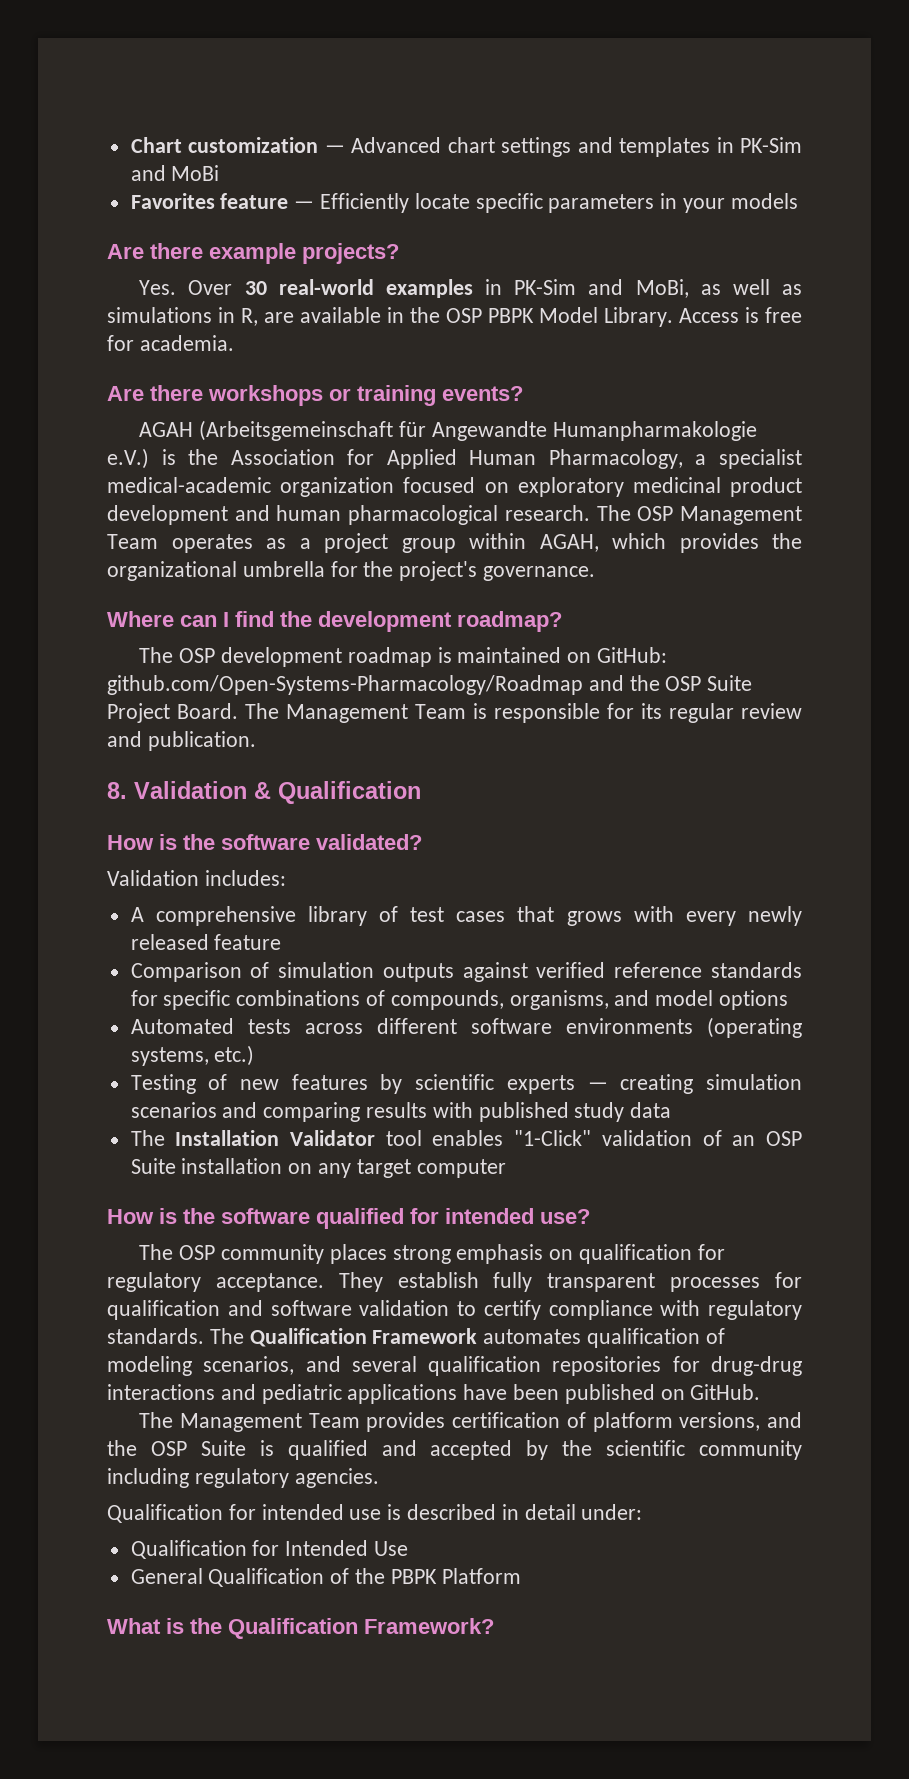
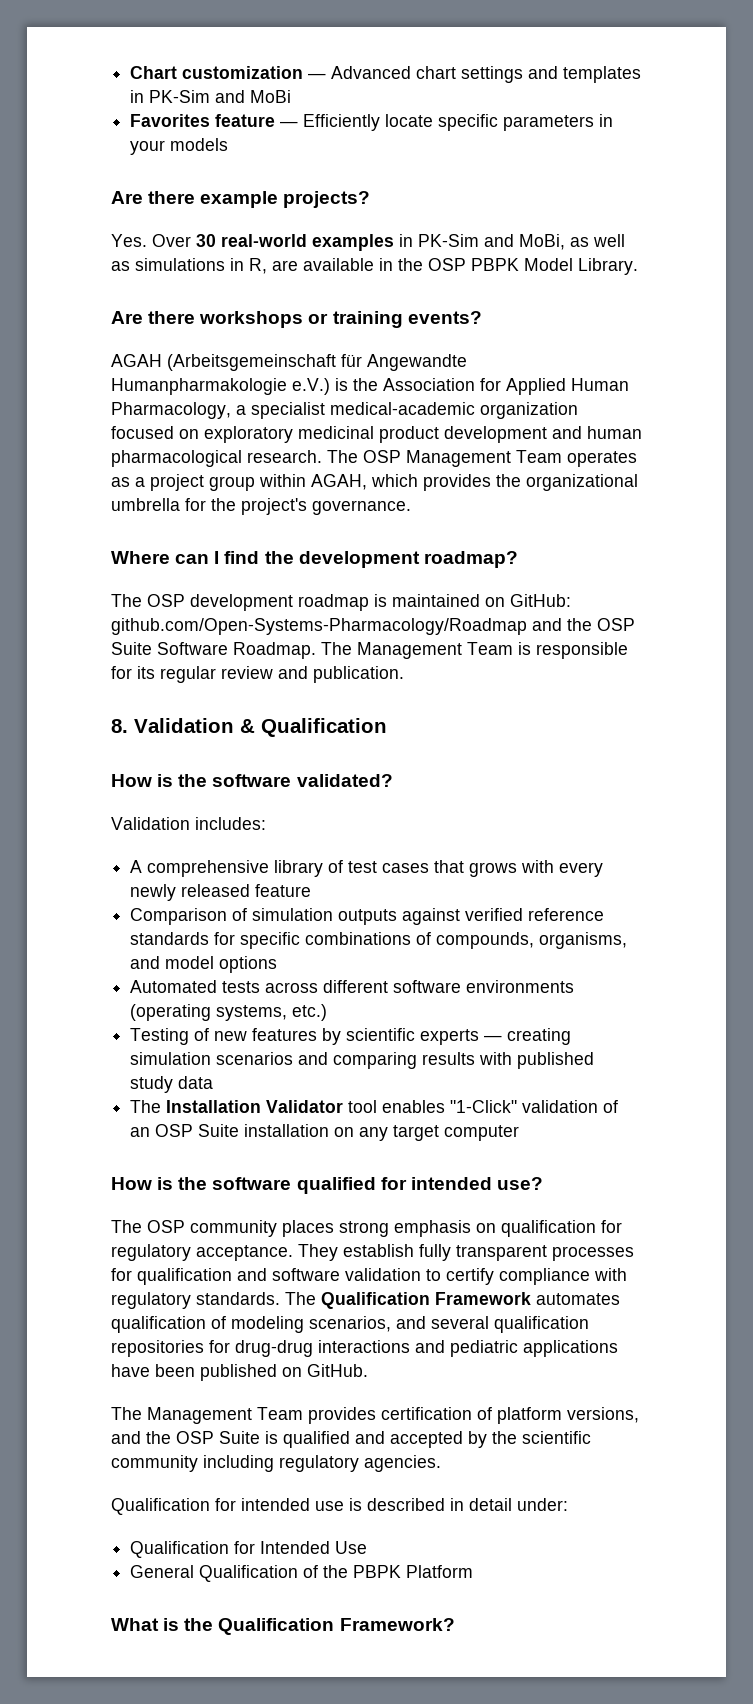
[679,307,802,323] [107,335,234,351] Access is free for academia. -> (638, 266) none
[107,703,238,723] Project Board. -> [157,642,316,659] Software Roadmap.

